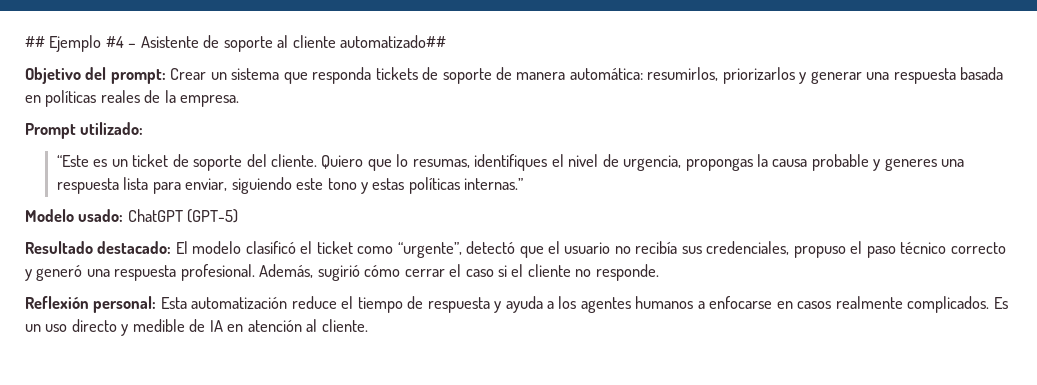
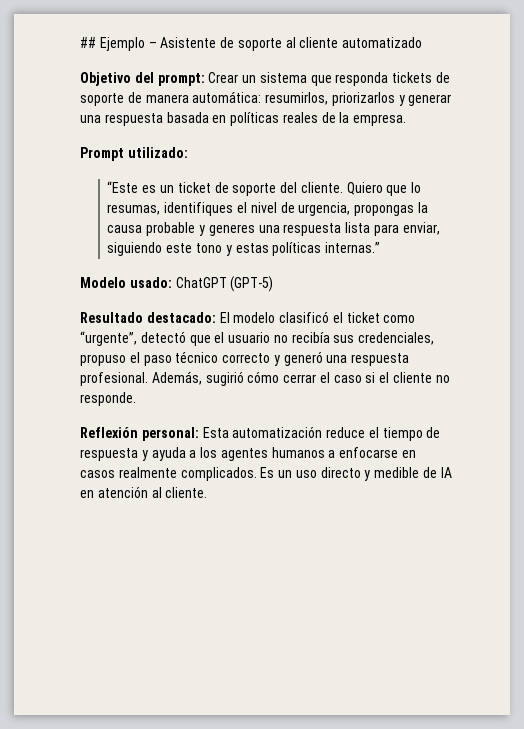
[105,36,124,48] #4 -> (145, 44) none
[340,35,447,48] automatizado## -> [342,37,423,48] automatizado

